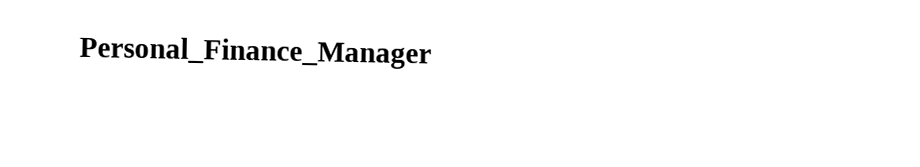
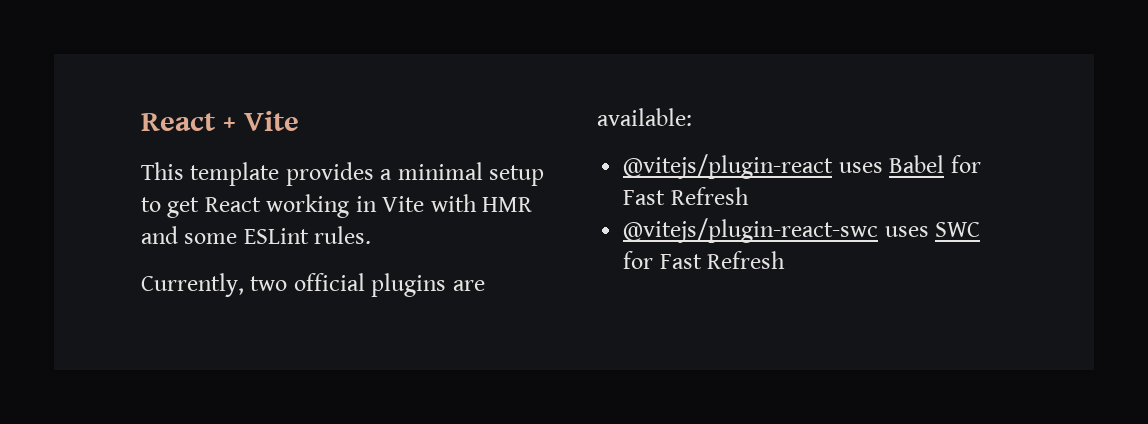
[79,35,432,70] Personal_Finance_Manager -> [141,111,300,131] [141,162,545,186] [141,194,533,218] [141,226,372,244] [141,273,485,297] [597,108,692,126] [623,154,981,179] [623,187,749,205] [623,218,981,243] [623,251,786,269] React + Vite // This template provides a minimal setup to get React working in Vite with HMR and some ESLint rules. // Currently, two official plugins are available: // @vitejs/plugin-react uses Babel for Fast Refresh // @vitejs/plugin-react-swc uses SWC for Fast Refresh

